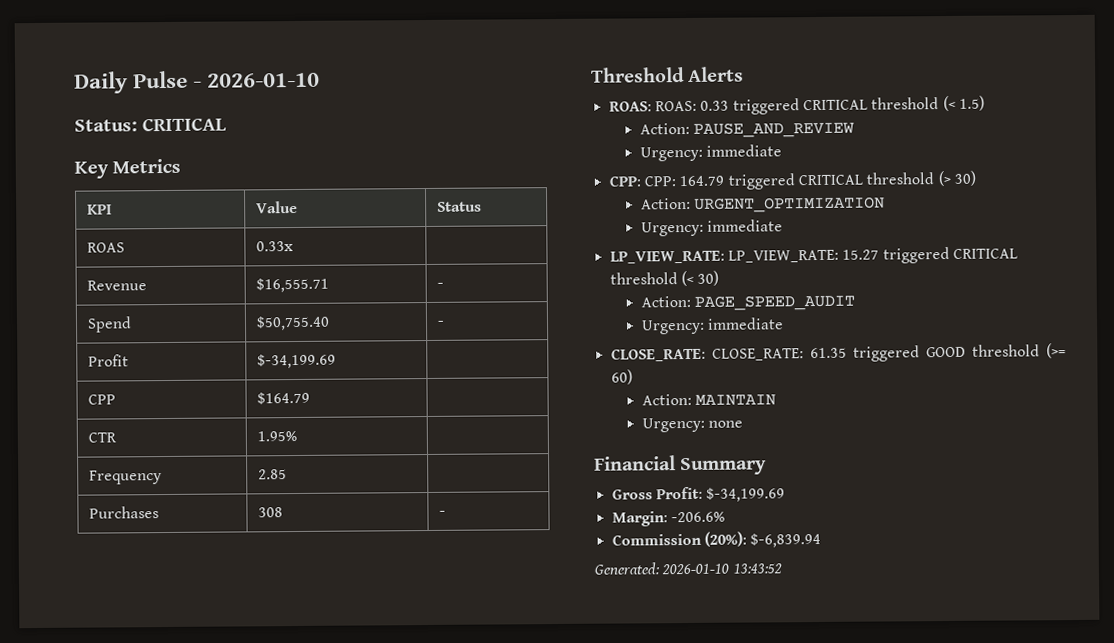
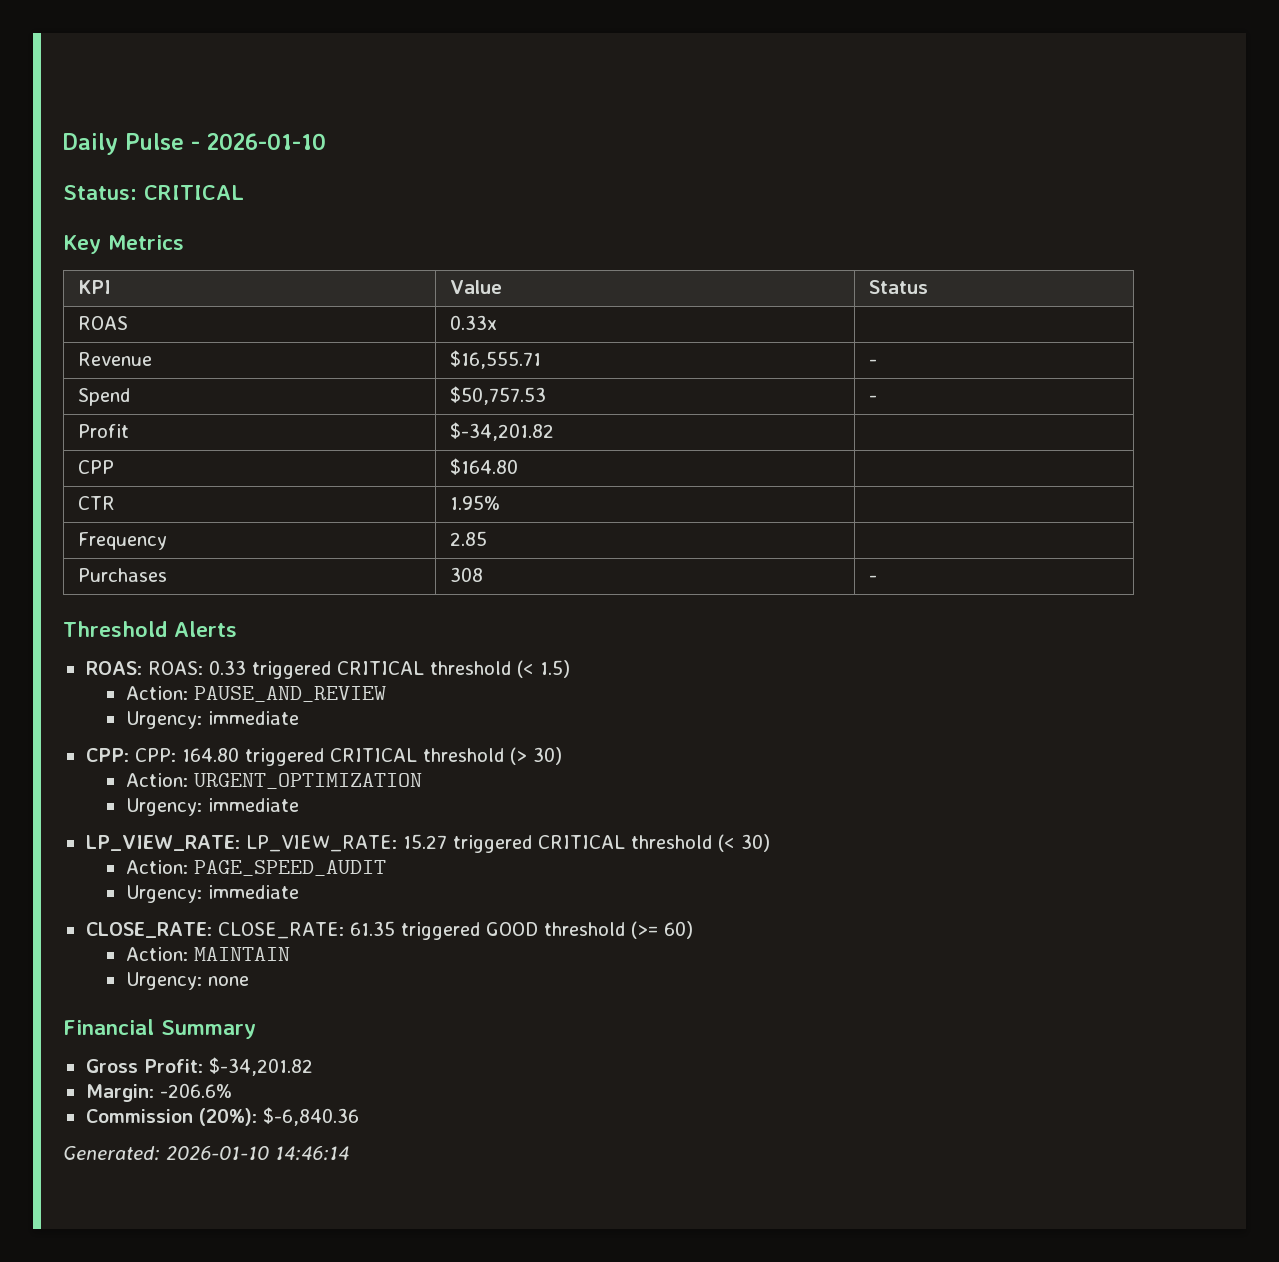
[255,315,330,331] $50,755.40 -> [449,386,546,405] $50,757.53
[256,353,336,369] $-34,199.69 -> [449,422,554,441] $-34,201.82
[256,391,310,405] $164.79 -> [449,458,518,475] $164.80
[679,175,725,187] 164.79 -> [181,747,239,762] 164.80
[706,487,786,502] $-34,199.69 -> [208,1057,313,1076] $-34,201.82
[750,532,822,548] $-6,839.94 -> [262,1107,359,1126] $-6,840.36
[732,563,782,574] 13:43:52 -> [275,1146,349,1161] 14:46:14

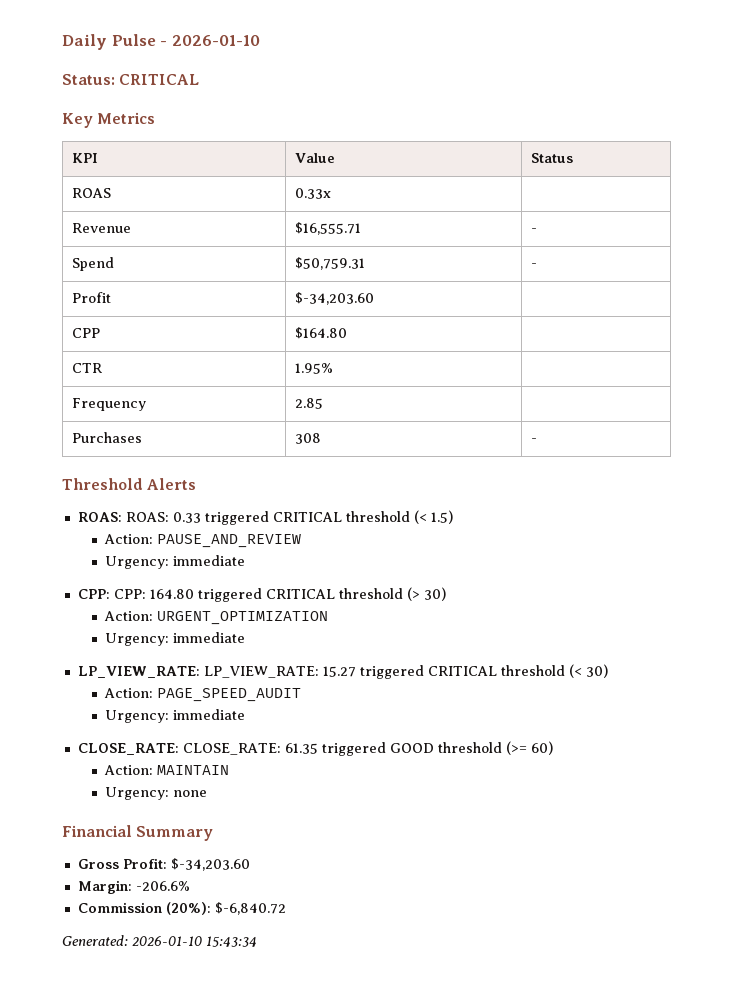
[449,386,546,405] $50,757.53 -> [294,257,365,270] $50,759.31
[449,422,554,441] $-34,201.82 -> [294,292,374,305] $-34,203.60
[208,1057,313,1076] $-34,201.82 -> [170,858,250,871] $-34,203.60
[262,1107,359,1126] $-6,840.36 -> [214,902,286,915] $-6,840.72
[275,1146,349,1161] 14:46:14 -> [206,936,257,947] 15:43:34

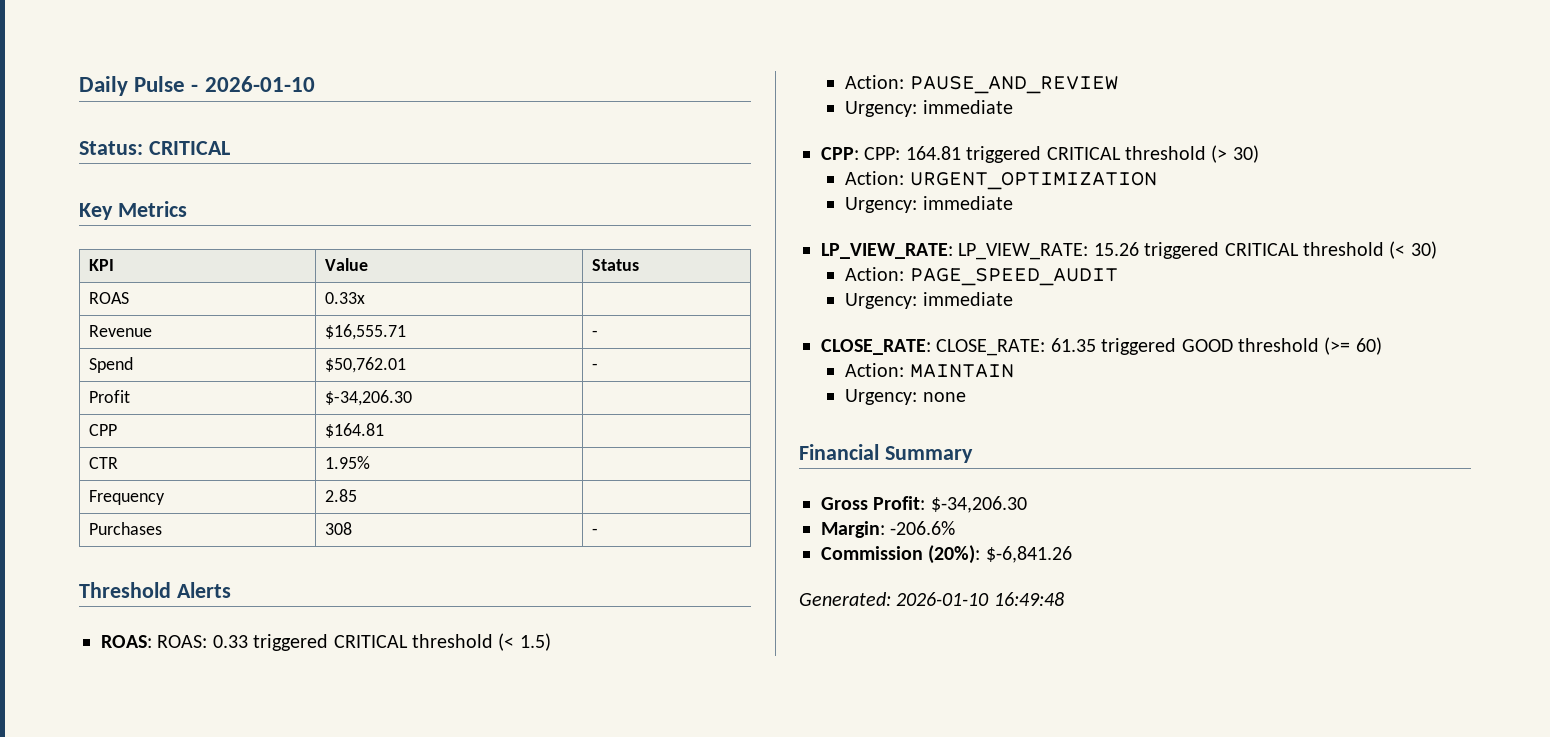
[294,257,365,270] $50,759.31 -> [324,357,406,373] $50,762.01
[294,292,374,305] $-34,203.60 -> [324,390,412,406] $-34,206.30
[294,327,347,339] $164.80 -> [324,423,384,438] $164.81
[149,589,194,599] 164.80 -> [905,146,961,160] 164.81
[322,666,356,677] 15.27 -> [1093,242,1139,256] 15.26
[170,858,250,871] $-34,203.60 -> [930,496,1027,513] $-34,206.30
[214,902,286,915] $-6,840.72 -> [985,546,1072,563] $-6,841.26
[206,936,257,947] 15:43:34 -> [993,592,1064,606] 16:49:48

